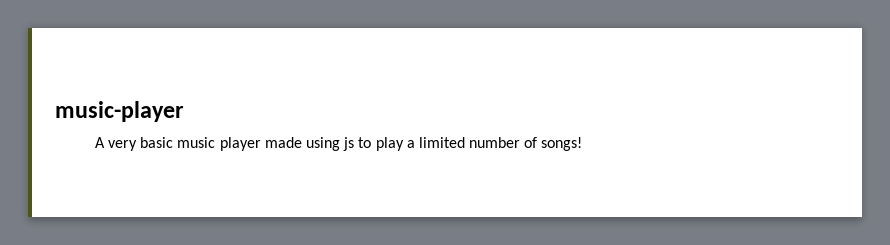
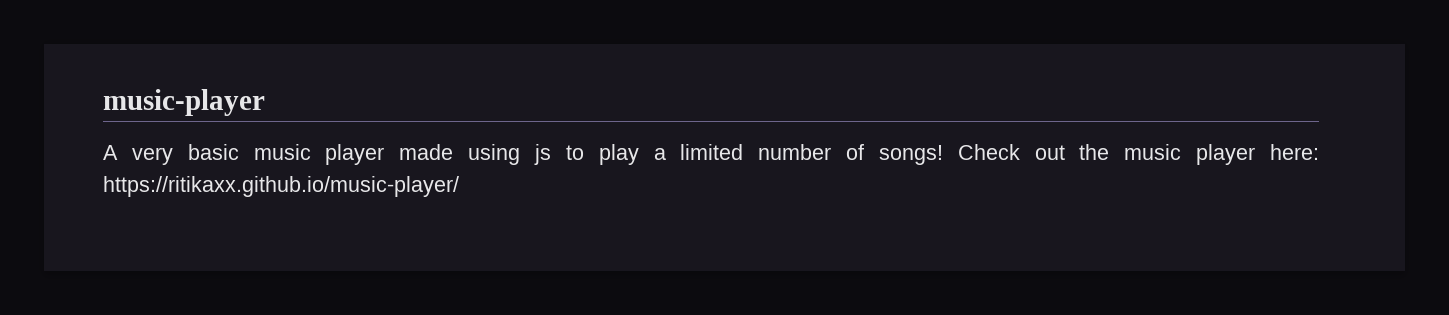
(583, 144) none -> [957,144,1319,165] [103,176,459,197] Check out the music player here: https://ritikaxx.github.io/music-player/

